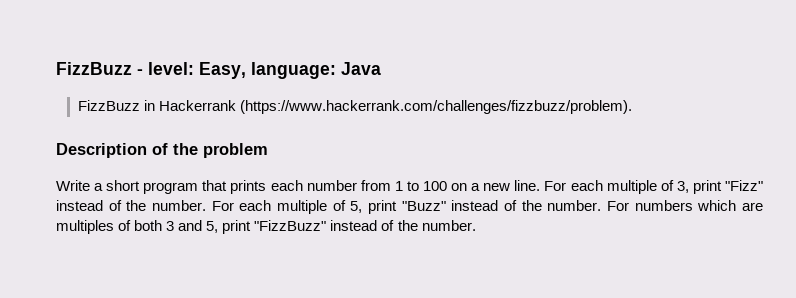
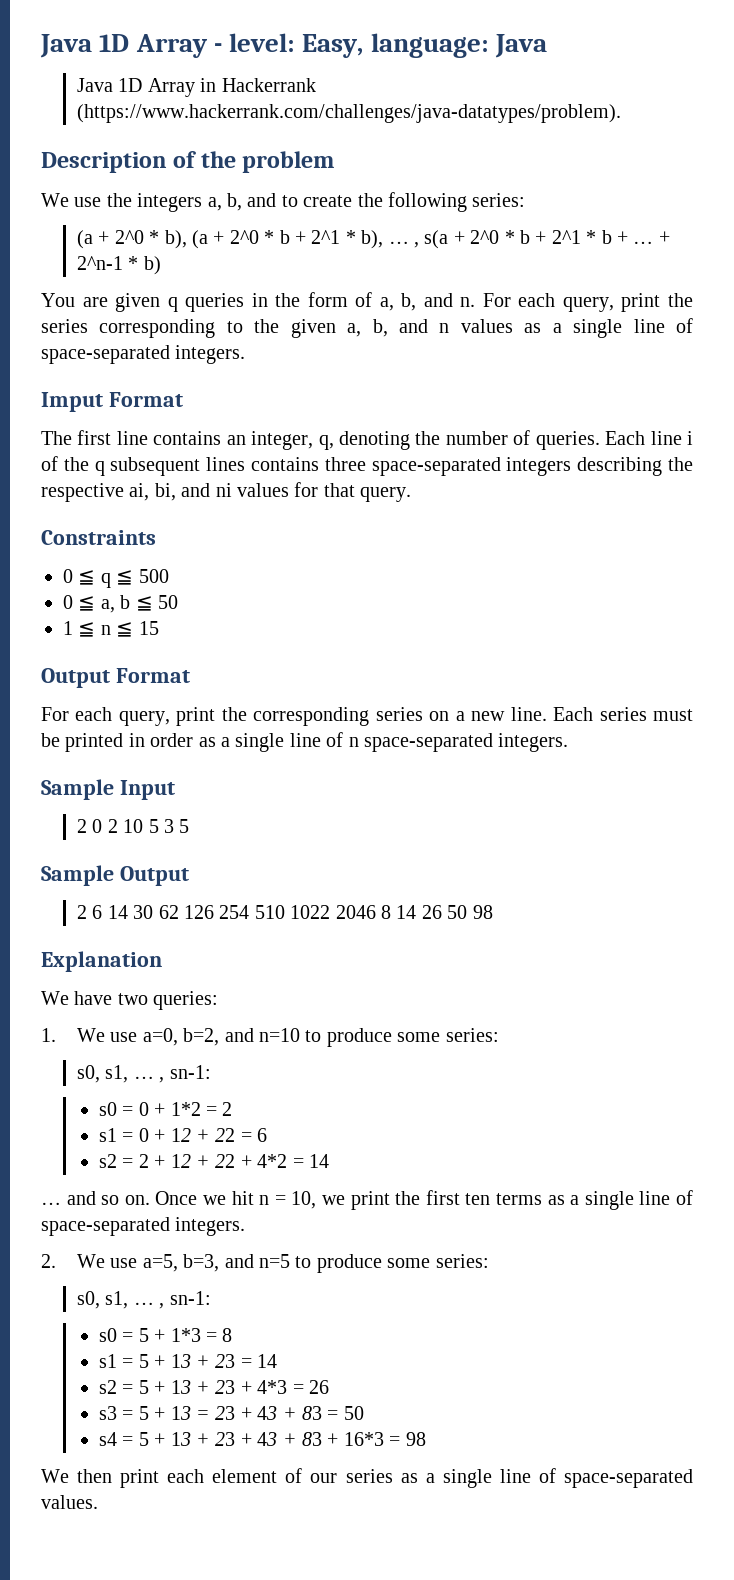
[56,62,132,75] FizzBuzz -> [40,34,208,58] Java 1D Array
[77,100,140,111] FizzBuzz -> [76,78,195,97] Java 1D Array
[240,100,633,114] (https://www.hackerrank.com/challenges/fizzbuzz/problem). -> [76,104,621,123] (https://www.hackerrank.com/challenges/java-datatypes/problem).
[56,180,763,194] [56,200,763,214] [56,220,476,234] Write a short program that prints each number from 1 to 100 on a new line. For each multiple of 3, print "Fizz" instead of the number. For each multiple of 5, print "Buzz" instead of the number. For numbers which are multiples of both 3 and 5, print "FizzBuzz" instead of the number. -> [41,192,526,212] [76,230,670,249] [76,256,161,275] [41,292,694,312] [41,318,694,338] [41,345,246,364] [41,392,183,412] [41,430,694,450] [41,456,693,476] [41,482,412,502] [41,530,156,545] [63,569,169,588] [63,595,178,613] [63,621,159,637] [41,668,190,688] [41,707,693,726] [41,732,569,752] [41,779,175,800] [76,819,190,833] [41,865,189,886] [76,905,493,919] [41,951,162,972] [41,991,219,1010] [41,1028,499,1047] [76,1065,211,1083] [98,1102,233,1116] [98,1128,268,1142] [98,1154,329,1168] [41,1190,694,1210] [41,1217,246,1236] [41,1254,489,1273] [76,1291,211,1309] [98,1328,233,1342] [98,1354,278,1368] [98,1380,329,1394] [98,1406,364,1420] [98,1432,426,1446] [41,1468,694,1488] [41,1495,98,1509] We use the integers a, b, and to create the following series: // (a + 2^0 * b), (a + 2^0 * b + 2^1 * b), … , s(a + 2^0 * b + 2^1 * b + … + 2^n-1 * b) // You are given q queries in the form of a, b, and n. For each query, print the series corresponding to the given a, b, and n values as a single line of space-separated integers. // Imput Format // The first line contains an integer, q, denoting the number of queries. Each line i of the q subsequent lines contains three space-separated integers describing the respective ai, bi, and ni values for that query. // Constraints // 0 ≦ q ≦ 500 // 0 ≦ a, b ≦ 50 // 1 ≦ n ≦ 15 // Output Format // For each query, print the corresponding series on a new line. Each series must be printed in order as a single line of n space-separated integers. // Sample Input // 2 0 2 10 5 3 5 // Sample Output // 2 6 14 30 62 126 254 510 1022 2046 8 14 26 50 98 // Explanation // We have two queries: // 1. We use a=0, b=2, and n=10 to produce some series: // s0, s1, … , sn-1: // s0 = 0 + 1*2 = 2 // s1 = 0 + 12 + 22 = 6 // s2 = 2 + 12 + 22 + 4*2 = 14 // … and so on. Once we hit n = 10, we print the first ten terms as a single line of space-separated integers. // 2. We use a=5, b=3, and n=5 to produce some series: // s0, s1, … , sn-1: // s0 = 5 + 1*3 = 8 // s1 = 5 + 13 + 23 = 14 // s2 = 5 + 13 + 23 + 4*3 = 26 // s3 = 5 + 13 = 23 + 43 + 83 = 50 // s4 = 5 + 13 + 23 + 43 + 83 + 16*3 = 98 // We then print each element of our series as a single line of space-separated values.

